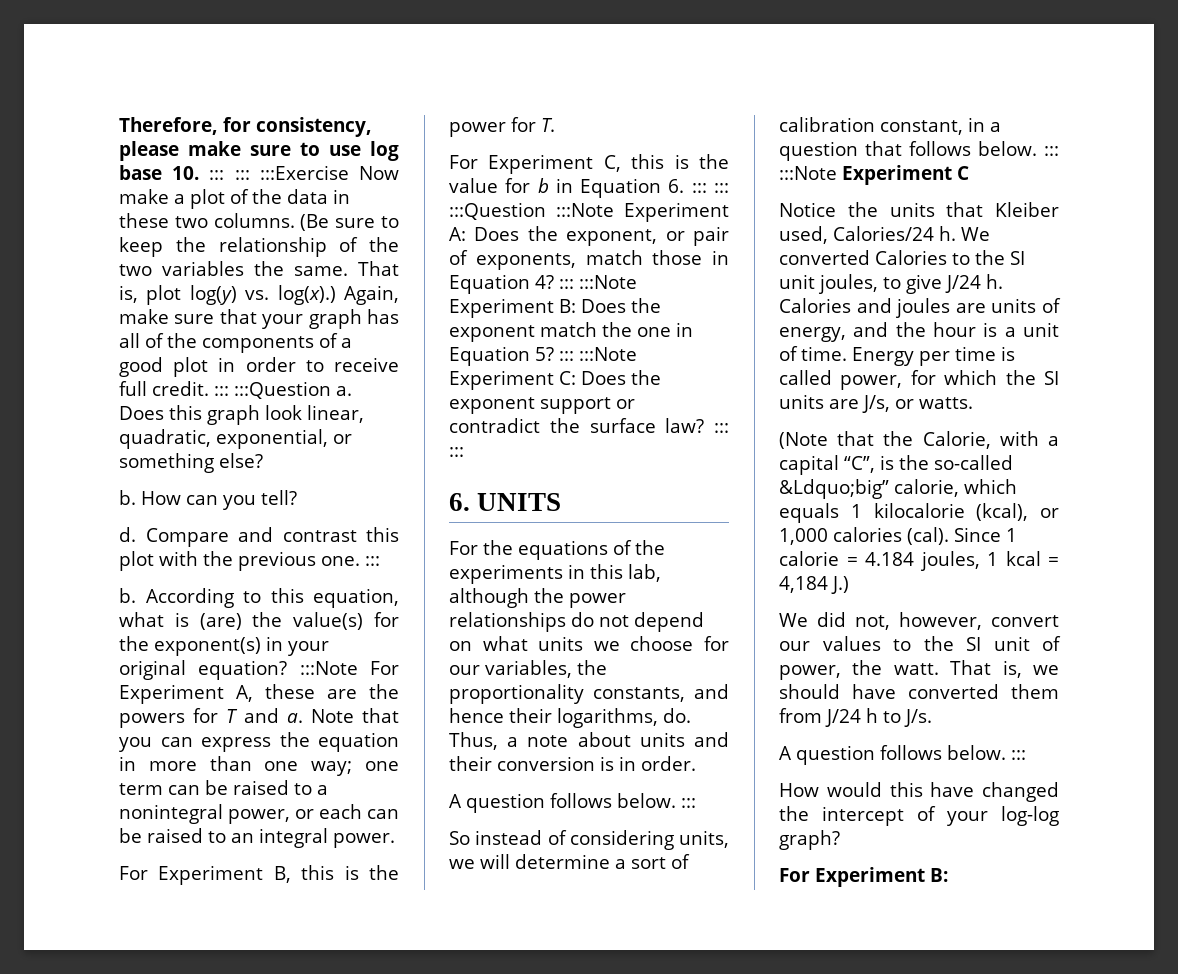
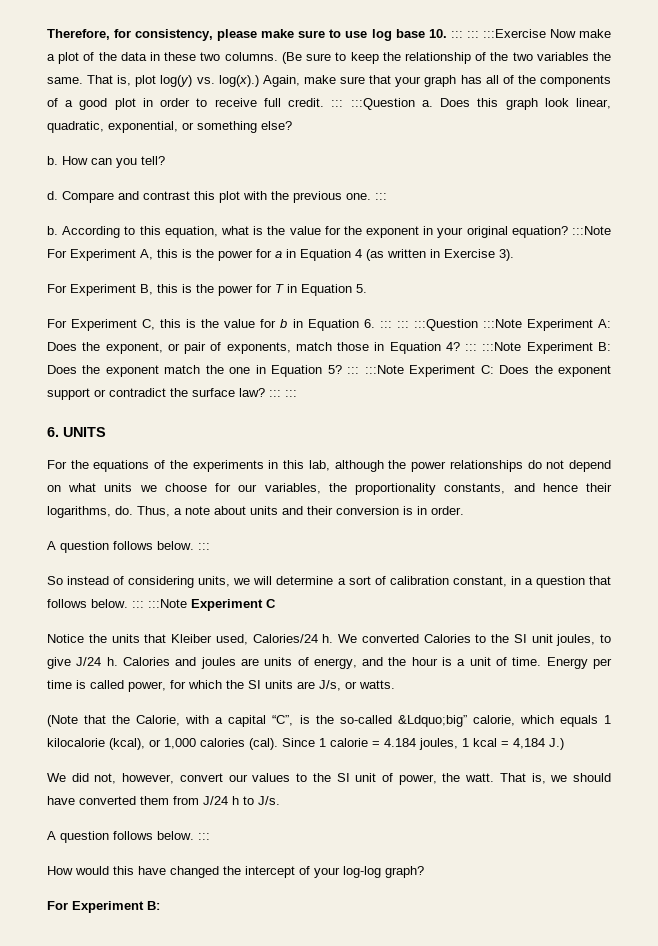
[199,612,364,630] (are) the value(s) -> [267,226,321,235] the value
[154,637,261,656] exponent(s) -> [366,226,420,238] exponent
[265,684,399,699] [119,708,399,728] [119,732,399,752] [119,756,399,776] [119,780,328,795] [119,804,399,824] [119,828,395,848] these are the powers for T and a. Note that you can express the equation in more than one way; one term can be raised to a nonintegral power, or each can be raised to an integral power. -> [157,249,514,261] this is the power for a in Equation 4 (as written in Exercise 3).
[541,118,555,132] T. -> [275,284,367,296] T in Equation 5.

